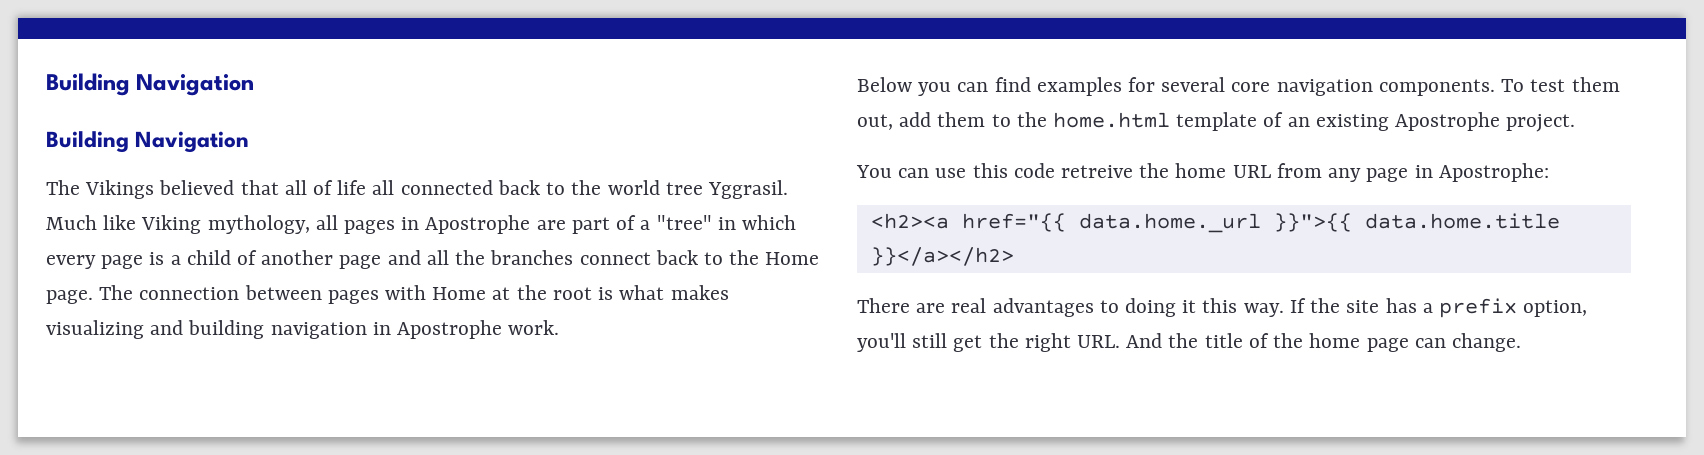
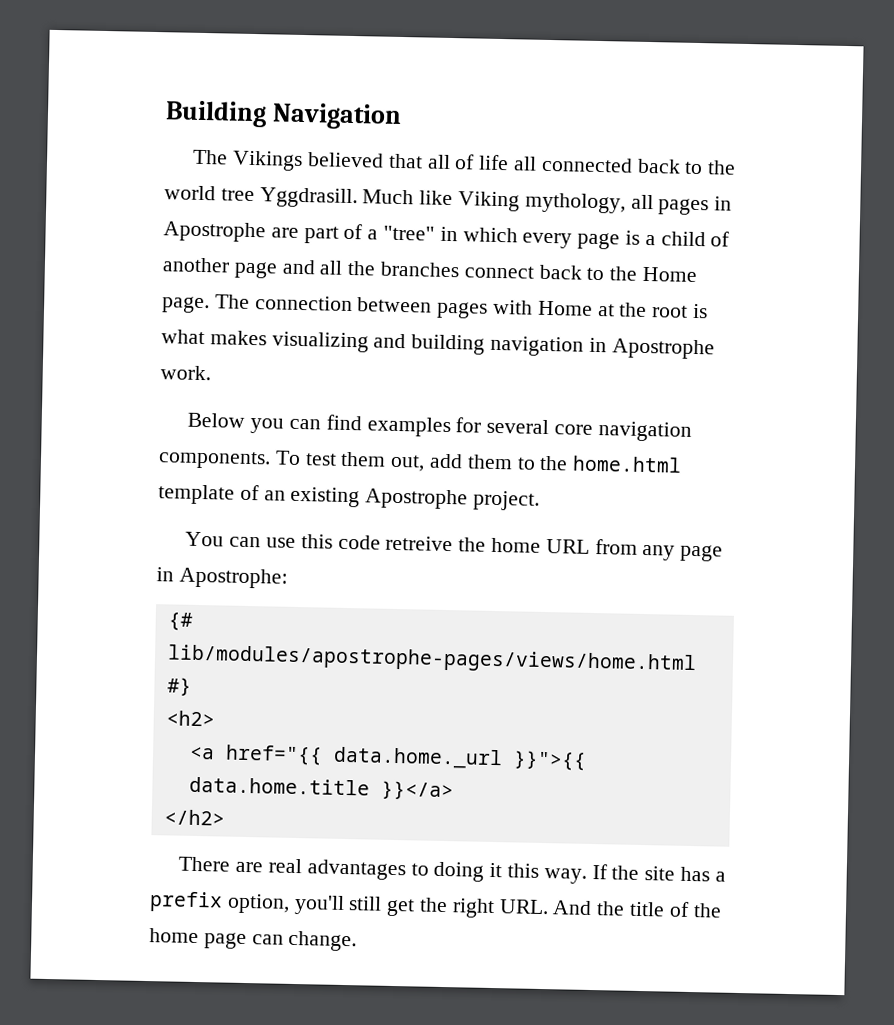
[46,73,255,96] [46,131,250,153] Building Navigation // Building Navigation -> [165,100,403,131] Building Navigation
[707,180,788,199] Yggrasil. -> [259,187,358,209] Yggdrasill.
[870,213,949,229] <h2><a -> [167,612,193,631] [166,644,697,676] [166,677,192,696] [165,710,215,727] [188,746,215,760] {# lib/modules/apostrophe-pages/views/home.html #} // <h2> // <a
[870,247,1014,266] }}</a></h2> -> [380,780,454,801] [163,809,225,826] }}</a> // </h2>

